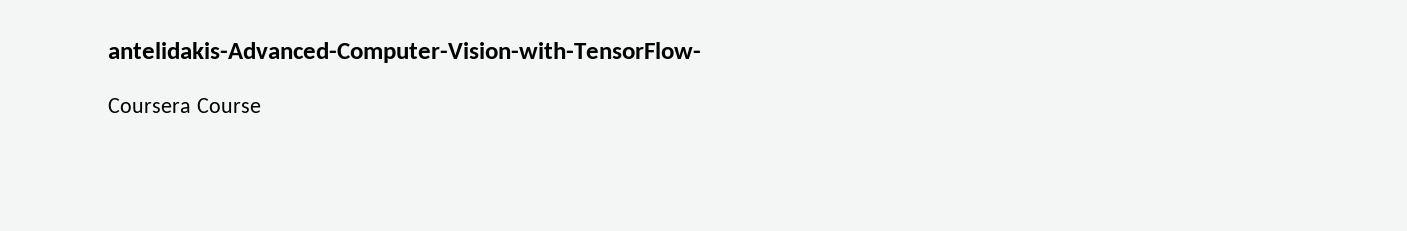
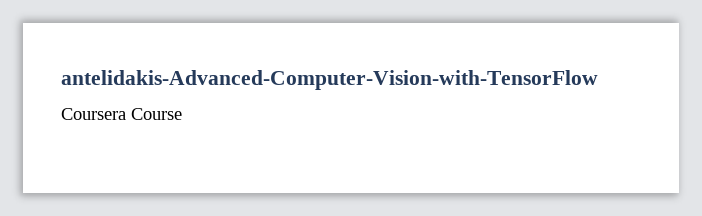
[108,42,701,63] antelidakis-Advanced-Computer-Vision-with-TensorFlow- -> [61,70,598,90] antelidakis-Advanced-Computer-Vision-with-TensorFlow

